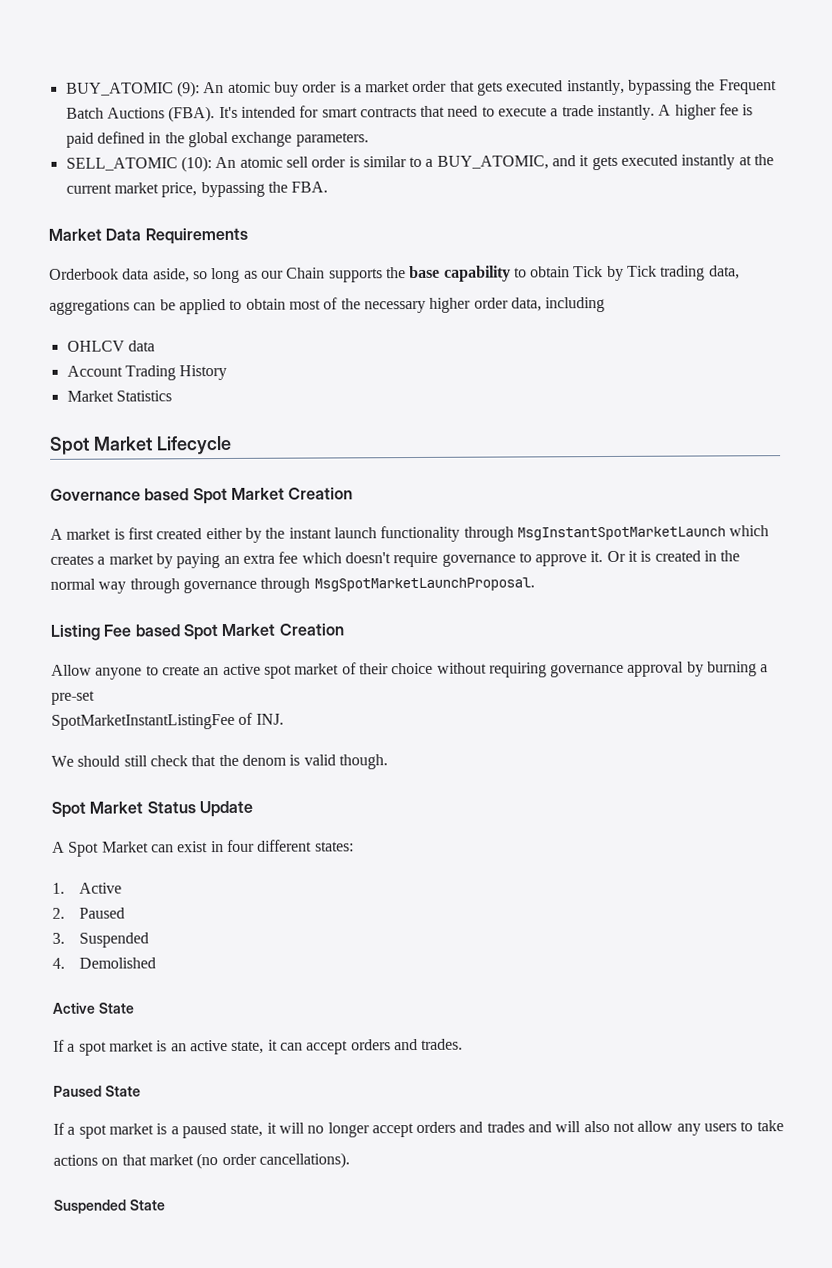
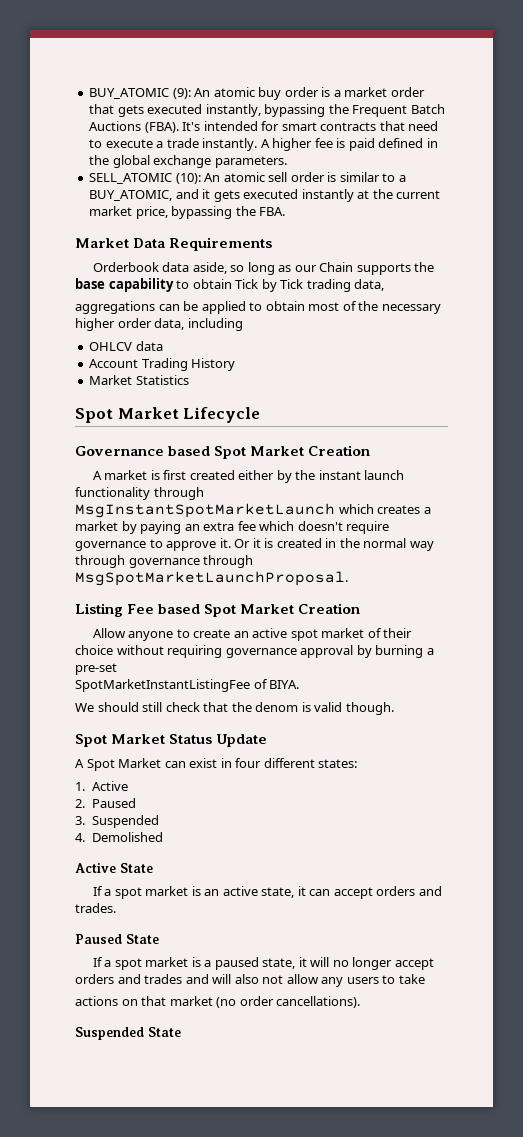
[255,713,284,725] INJ. -> [269,680,300,689] BIYA.

